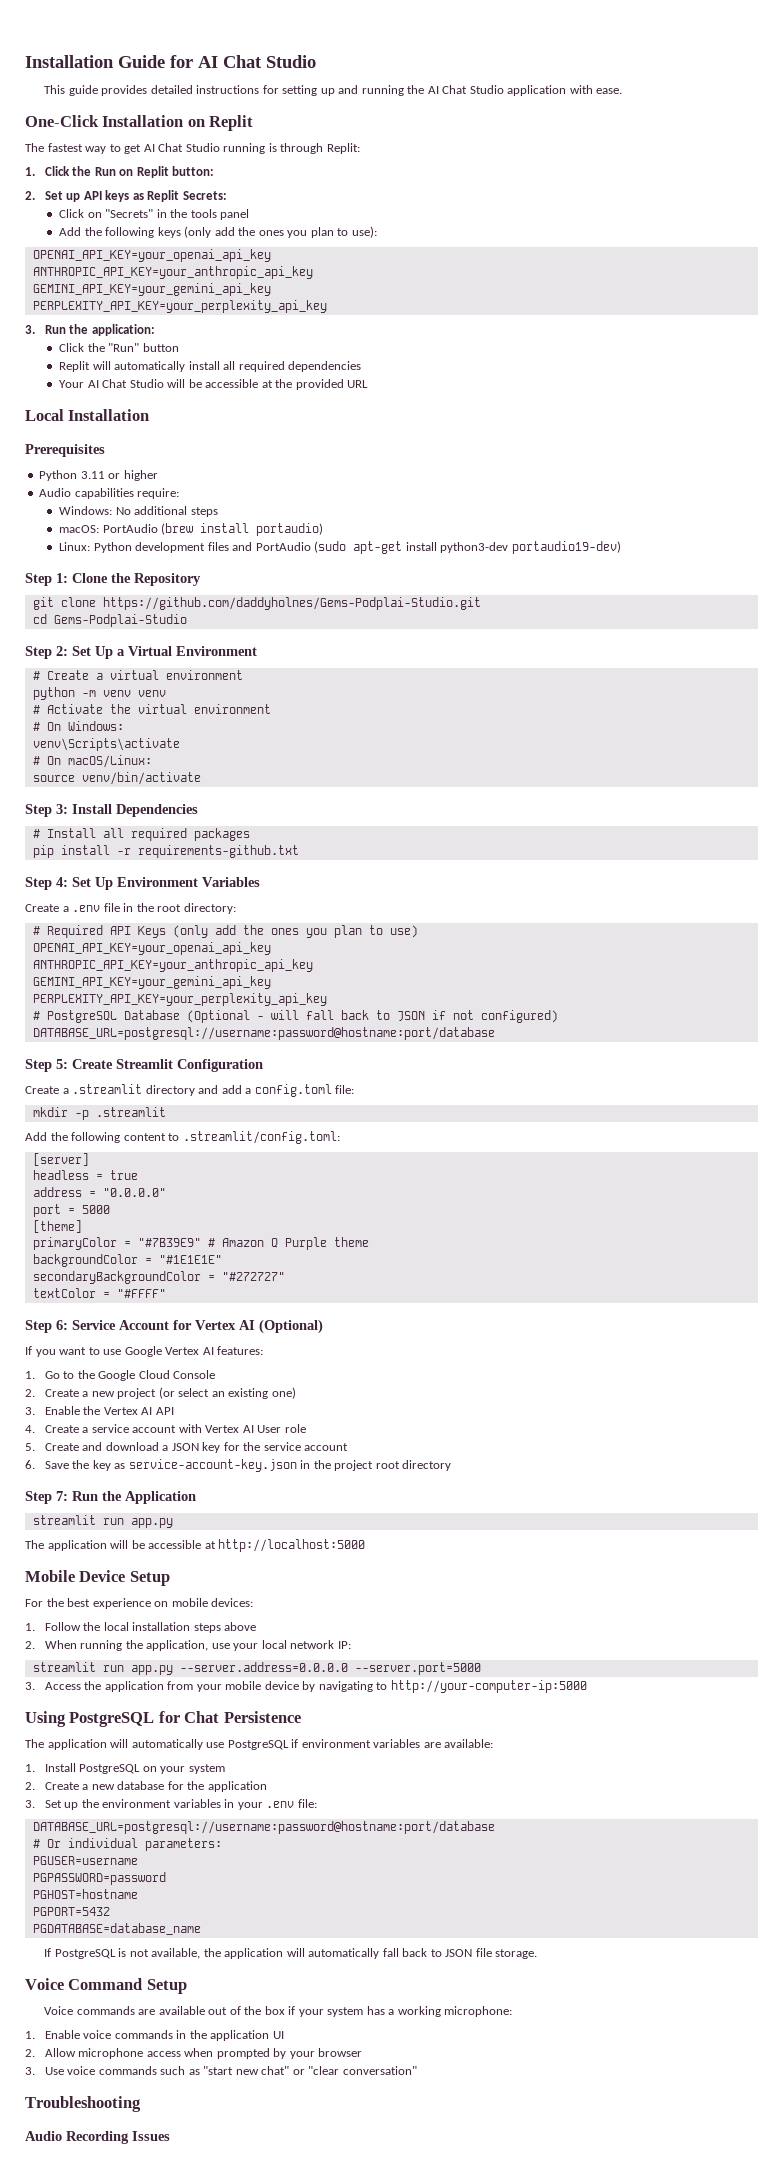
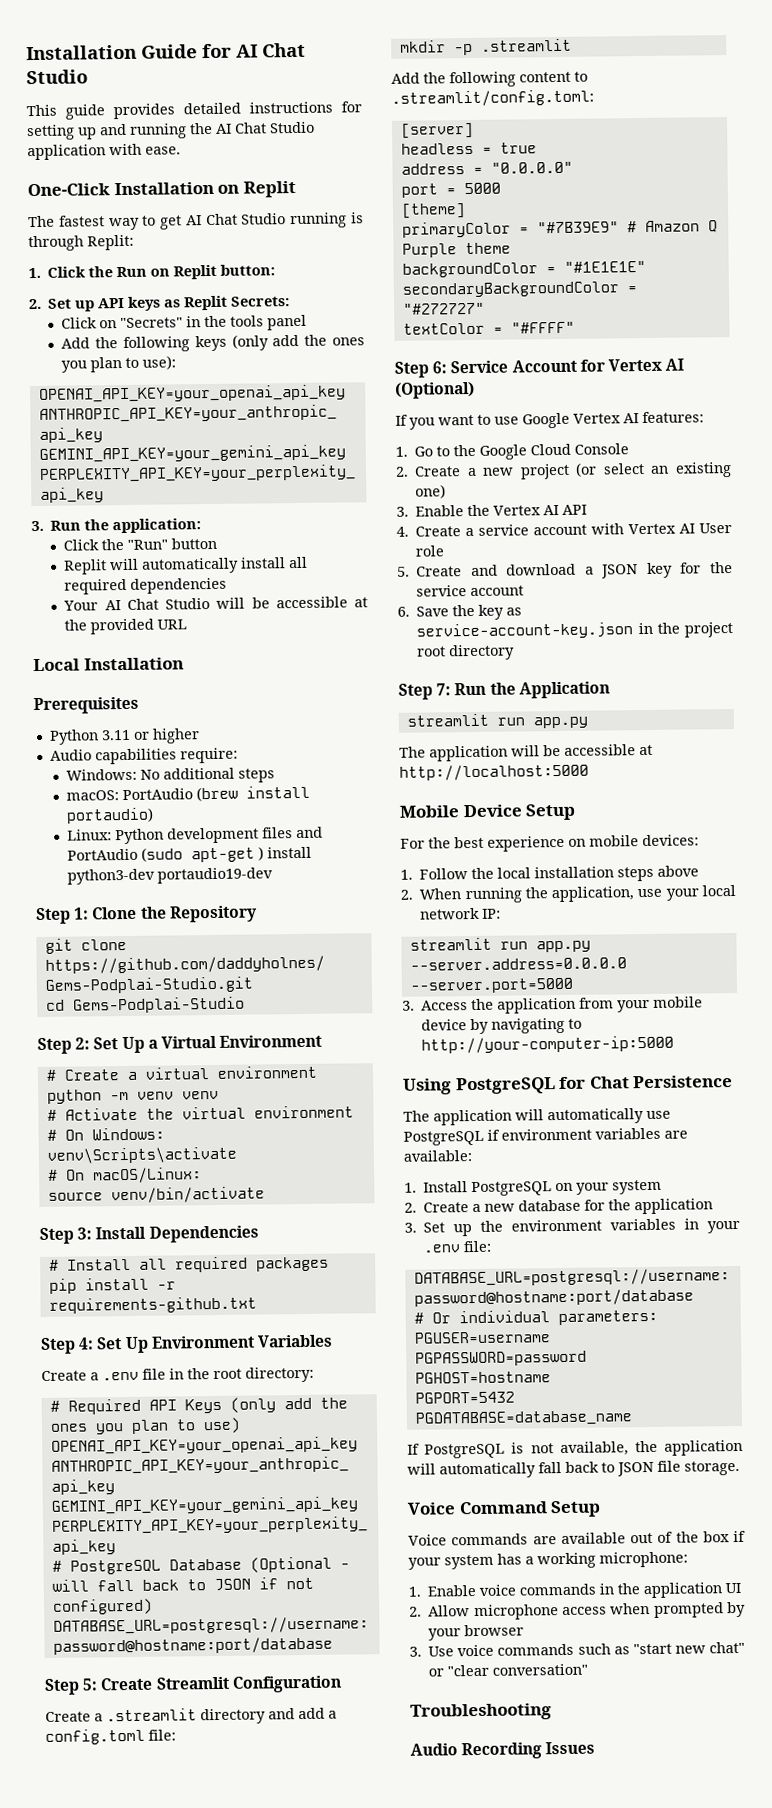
(403, 547) none -> [258,846,265,861] )
[511,541,621,554] portaudio19-dev) -> [157,867,274,884] portaudio19-dev

